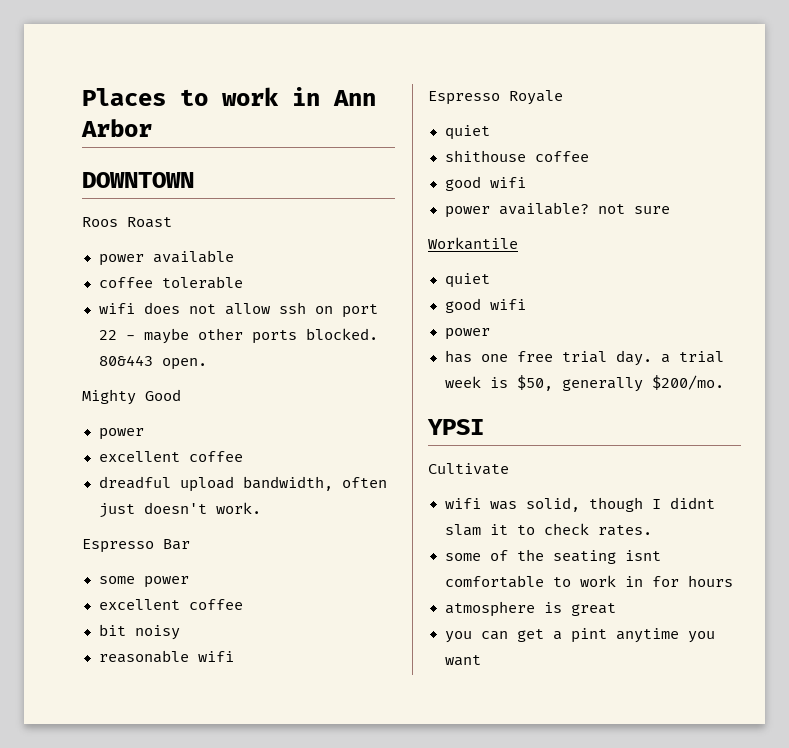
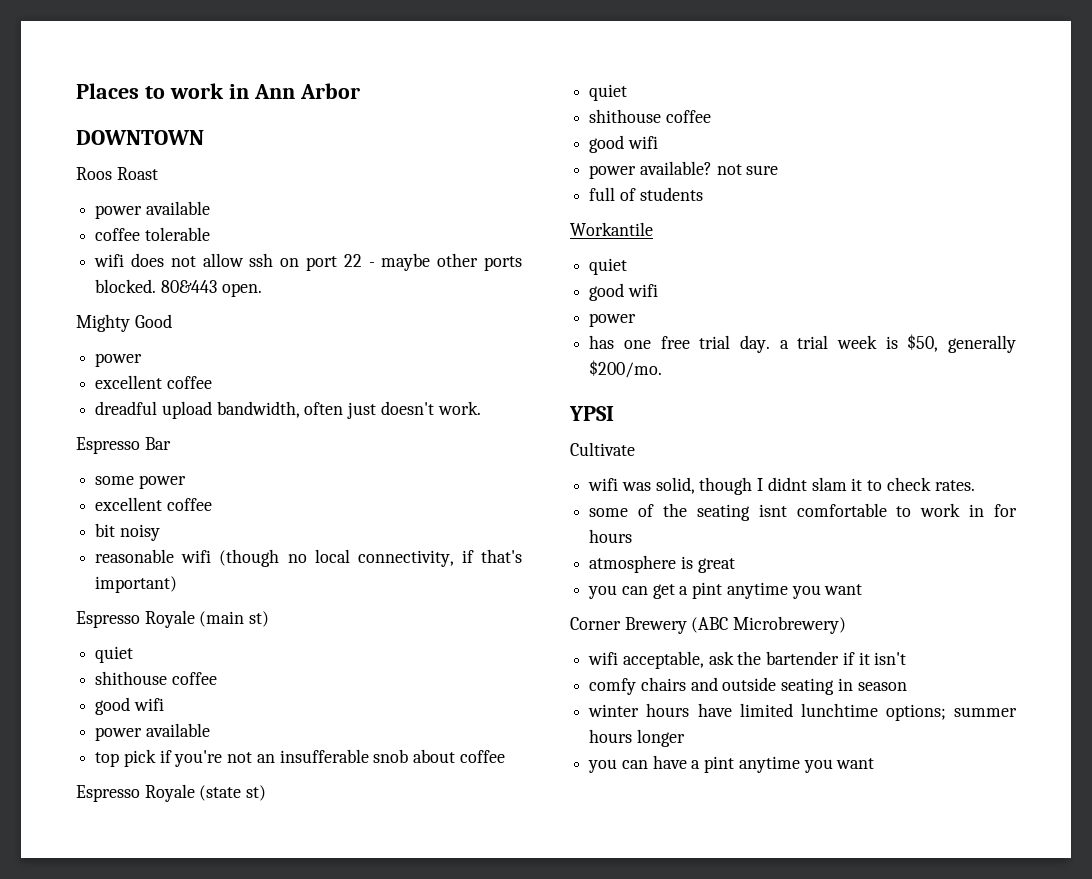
[428,90,563,105] // Espresso Royale -> [219,549,522,567] [95,576,178,593] [76,610,270,628] [95,646,134,663] [95,671,217,685] [95,697,164,715] [95,723,210,741] [95,749,505,767] [76,784,267,802] (though no local connectivity, if that's important) // Espresso Royale (main st) // quiet // shithouse coffee // good wifi // power available // top pick if you're not an insufferable snob about coffee // Espresso Royale (state st)
(670, 210) none -> [589,187,703,201] // full of students
(481, 660) none -> [570,616,847,634] [588,651,907,669] [589,677,907,695] [588,703,1017,721] [589,729,685,747] [588,755,875,773] // Corner Brewery (ABC Microbrewery) // wifi acceptable, ask the bartender if it isn't // comfy chairs and outside seating in season // winter hours have limited lunchtime options; summer hours longer // you can have a pint anytime you want

